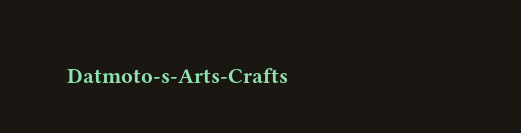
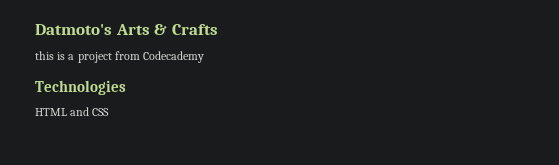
[67,68,288,83] Datmoto-s-Arts-Crafts -> [35,24,218,35] [35,51,205,63] [35,80,126,95] [35,107,110,116] Datmoto's Arts & Crafts // this is a project from Codecademy // Technologies // HTML and CSS

